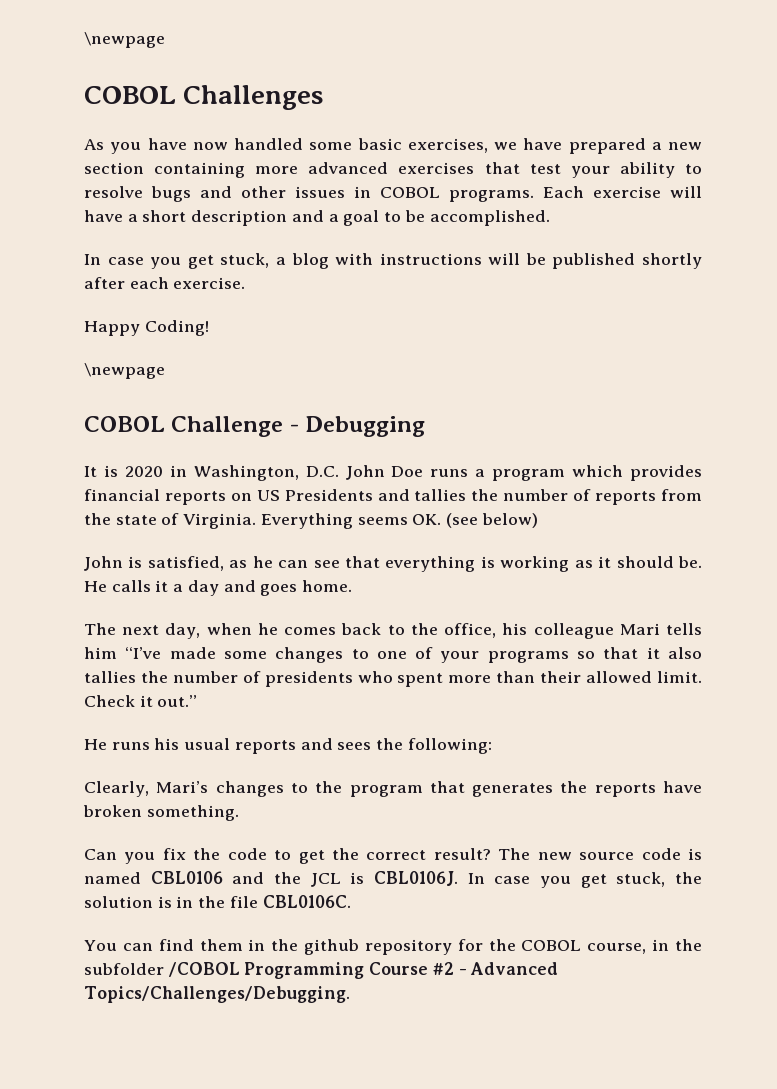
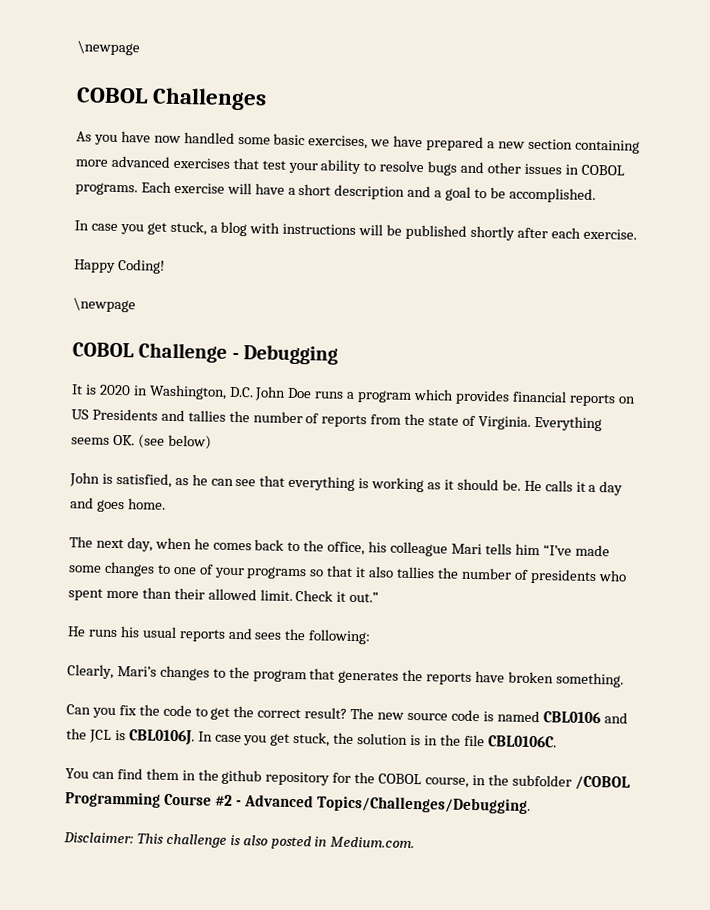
(350, 994) none -> [63,832,416,850] // Disclaimer: This challenge is also posted in Medium.com.

